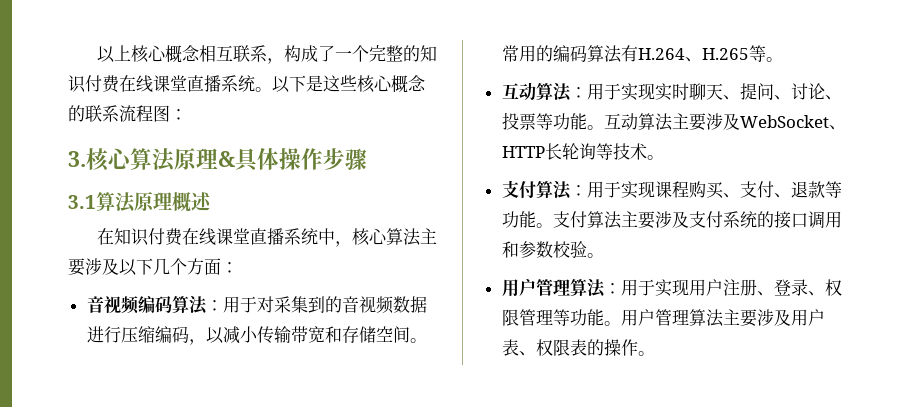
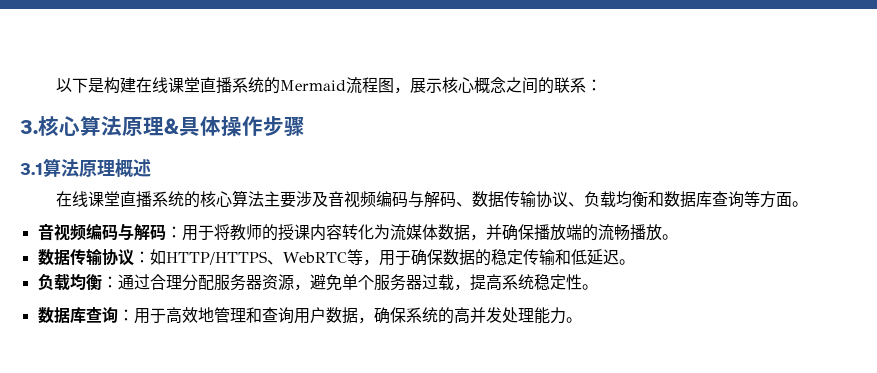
[96,45,437,64] [68,75,426,93] [68,105,170,122] 以上核心概念相互联系，构成了一个完整的知识付费在线课堂直播系统。以下是这些核心概念的联系流程图 -> [56,77,587,94] 以下是构建在线课堂直播系统的Mermaid流程图，展示核心概念之间的联系
[113,228,352,247] 知识付费在线课堂直播系统中， -> [72,191,201,208] 线课堂直播系统的
[119,258,238,276] [86,295,427,315] [86,326,427,345] [501,45,783,63] [501,82,842,102] [501,112,846,131] [501,143,664,160] [501,180,842,200] [501,211,842,229] [501,241,604,258] [501,278,842,298] [501,309,825,327] [501,339,638,356] 以下几个方面： // 音视频编码算法：用于对采集到的音视频数据进行压缩编码，以减小传输带宽和存储空间。常用的编码算法有H.264、H.265等。 // 互动算法：用于实现实时聊天、提问、讨论、投票等功能。互动算法主要涉及WebSocket、HTTP长轮询等技术。 // 支付算法：用于实现课程购买、支付、退款等功能。支付算法主要涉及支付系统的接口调用和参数校验。 // 用户管理算法：用于实现用户注册、登录、权限管理等功能。用户管理算法主要涉及用户表、权限表的操作 -> [328,191,809,208] [37,223,678,241] [37,248,635,266] [37,273,598,291] [37,306,566,324] 音视频编码与解码、数据传输协议、负载均衡和数据库查询等方面。 // 音视频编码与解码：用于将教师的授课内容转化为流媒体数据，并确保播放端的流畅播放。 // 数据传输协议：如HTTP/HTTPS、WebRTC等，用于确保数据的稳定传输和低延迟。 // 负载均衡：通过合理分配服务器资源，避免单个服务器过载，提高系统稳定性。 // 数据库查询：用于高效地管理和查询用户数据，确保系统的高并发处理能力

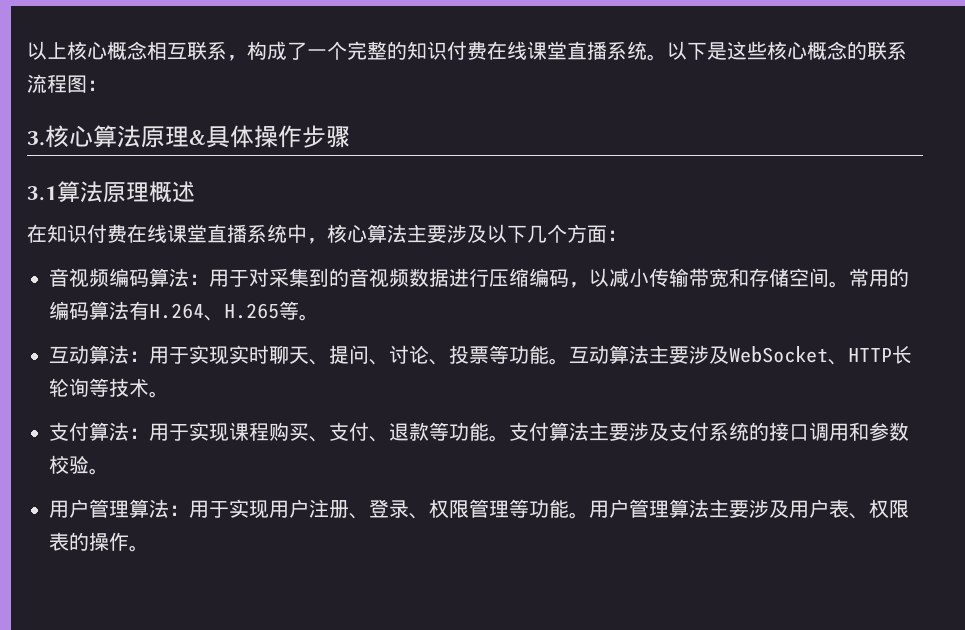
[56,77,587,94] 以下是构建在线课堂直播系统的Mermaid流程图，展示核心概念之间的联系 -> [27,41,907,61] [27,74,87,93] 以上核心概念相互联系，构成了一个完整的知识付费在线课堂直播系统。以下是这些核心概念的联系流程图
[72,191,201,208] 线课堂直播系统的 -> [47,224,327,244] 知识付费在线课堂直播系统中，
[328,191,809,208] [37,223,678,241] [37,248,635,266] [37,273,598,291] [37,306,566,324] 音视频编码与解码、数据传输协议、负载均衡和数据库查询等方面。 // 音视频编码与解码：用于将教师的授课内容转化为流媒体数据，并确保播放端的流畅播放。 // 数据传输协议：如HTTP/HTTPS、WebRTC等，用于确保数据的稳定传输和低延迟。 // 负载均衡：通过合理分配服务器资源，避免单个服务器过载，提高系统稳定性。 // 数据库查询：用于高效地管理和查询用户数据，确保系统的高并发处理能力 -> [487,224,627,243] [49,268,909,288] [49,301,319,321] [49,345,912,365] [49,378,169,398] [49,422,909,442] [49,455,109,475] [49,499,909,519] [49,532,129,551] 以下几个方面： // 音视频编码算法：用于对采集到的音视频数据进行压缩编码，以减小传输带宽和存储空间。常用的编码算法有H.264、H.265等。 // 互动算法：用于实现实时聊天、提问、讨论、投票等功能。互动算法主要涉及WebSocket、HTTP长轮询等技术。 // 支付算法：用于实现课程购买、支付、退款等功能。支付算法主要涉及支付系统的接口调用和参数校验。 // 用户管理算法：用于实现用户注册、登录、权限管理等功能。用户管理算法主要涉及用户表、权限表的操作

